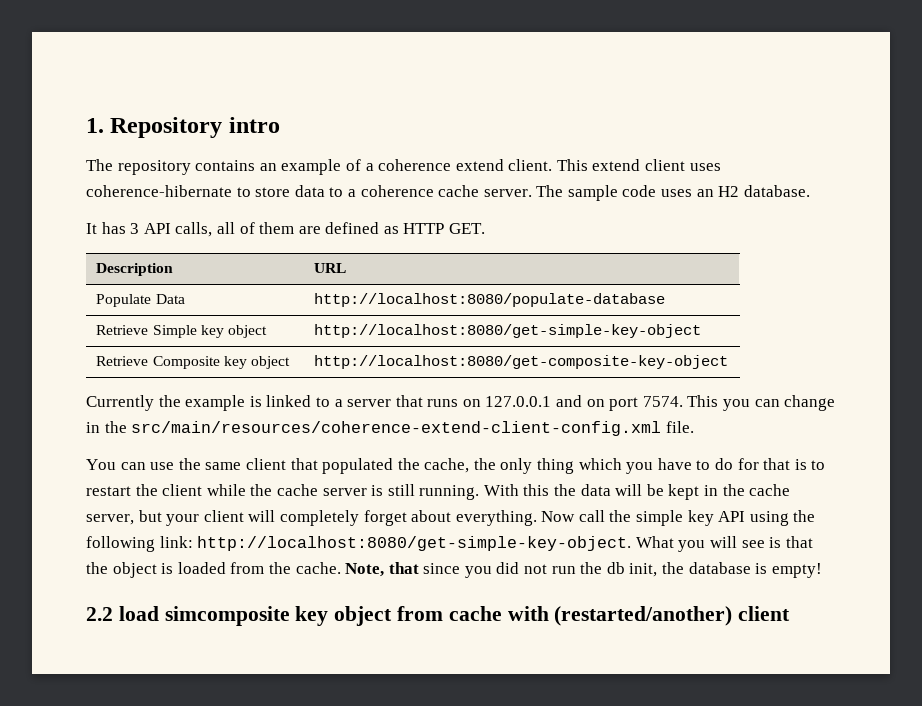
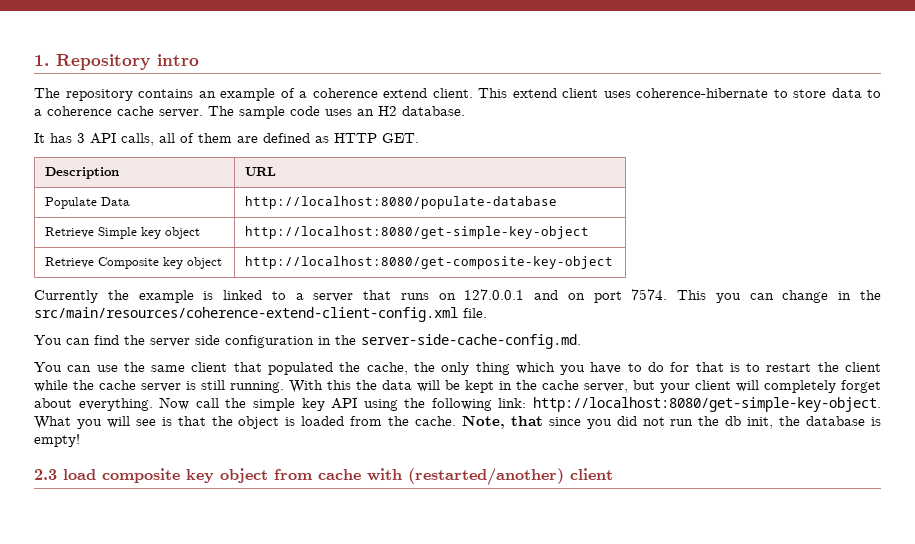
(694, 427) none -> [34,334,581,349] // You can find the server side configuration in the server-side-cache-config.md.
[86,606,290,626] 2.2 load simcomposite -> [34,468,180,483] 2.3 load composite

